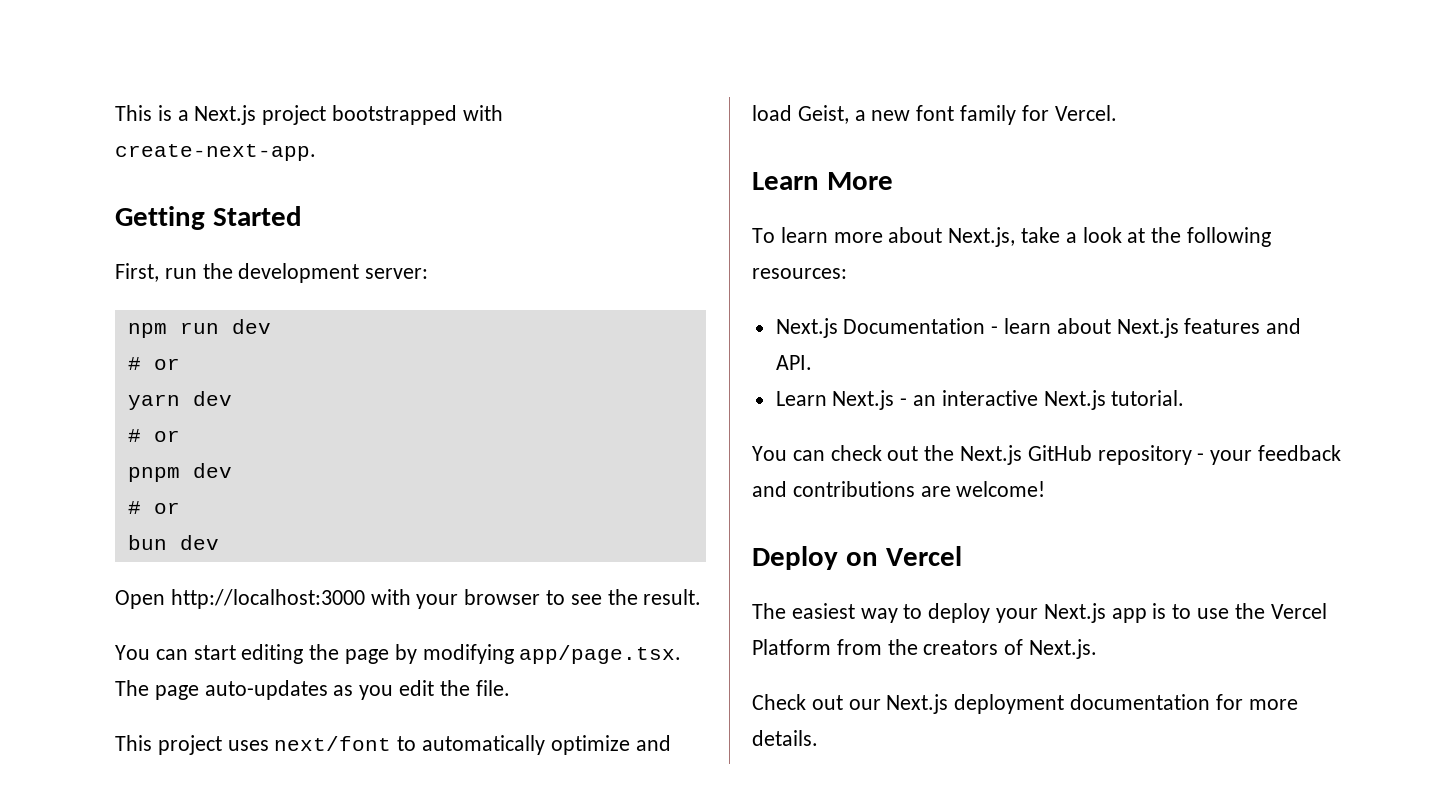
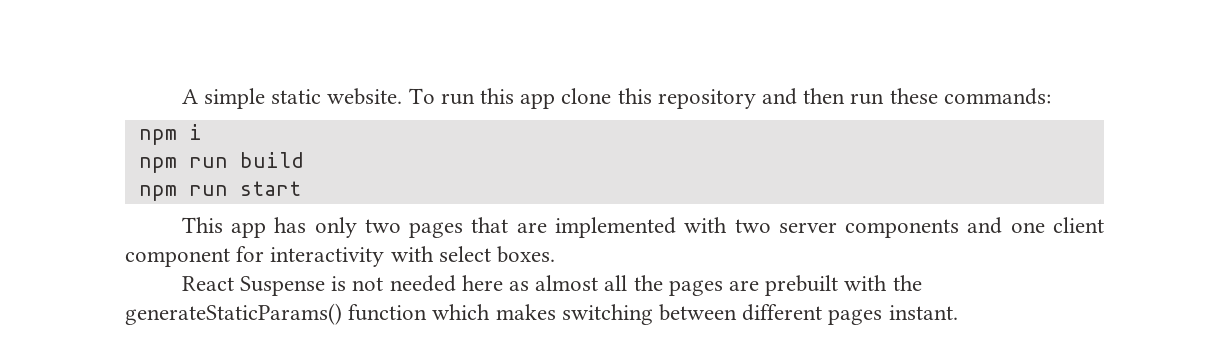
[115,105,503,125] [115,144,316,161] [115,206,302,230] [115,263,429,283] [127,319,271,338] [127,357,180,370] [127,391,232,410] [127,429,180,442] [127,463,232,482] [127,501,180,514] [127,535,219,550] [115,589,702,609] [115,644,682,664] [115,680,510,700] [115,735,671,755] [752,105,1117,125] [752,172,893,190] [752,227,1272,247] [752,268,847,279] [775,318,1302,338] [775,355,812,370] [775,390,1185,410] [752,445,1342,465] [752,481,1046,497] [752,546,962,570] [752,603,1327,623] [752,639,1098,659] [752,694,1298,714] [752,730,818,746] This is a Next.js project bootstrapped with create-next-app. // Getting Started // First, run the development server: // npm run dev // # or // yarn dev // # or // pnpm dev // # or // bun dev // Open http://localhost:3000 with your browser to see the result. // You can start editing the page by modifying app/page.tsx. The page auto-updates as you edit the file. // This project uses next/font to automatically optimize and load Geist, a new font family for Vercel. // Learn More // To learn more about Next.js, take a look at the following resources: // Next.js Documentation - learn about Next.js features and API. // Learn Next.js - an interactive Next.js tutorial. // You can check out the Next.js GitHub repository - your feedback and contributions are welcome! // Deploy on Vercel // The easiest way to deploy your Next.js app is to use the Vercel Platform from the creators of Next.js. // Check out our Next.js deployment documentation for more details. -> [181,88,1051,109] [138,124,202,145] [138,152,304,173] [138,181,301,201] [181,217,1104,238] [125,246,556,267] [181,275,922,296] [125,303,958,325] A simple static website. To run this app clone this repository and then run these commands: // npm i // npm run build // npm run start // This app has only two pages that are implemented with two server components and one client component for interactivity with select boxes. // React Suspense is not needed here as almost all the pages are prebuilt with the generateStaticParams() function which makes switching between different pages instant.

